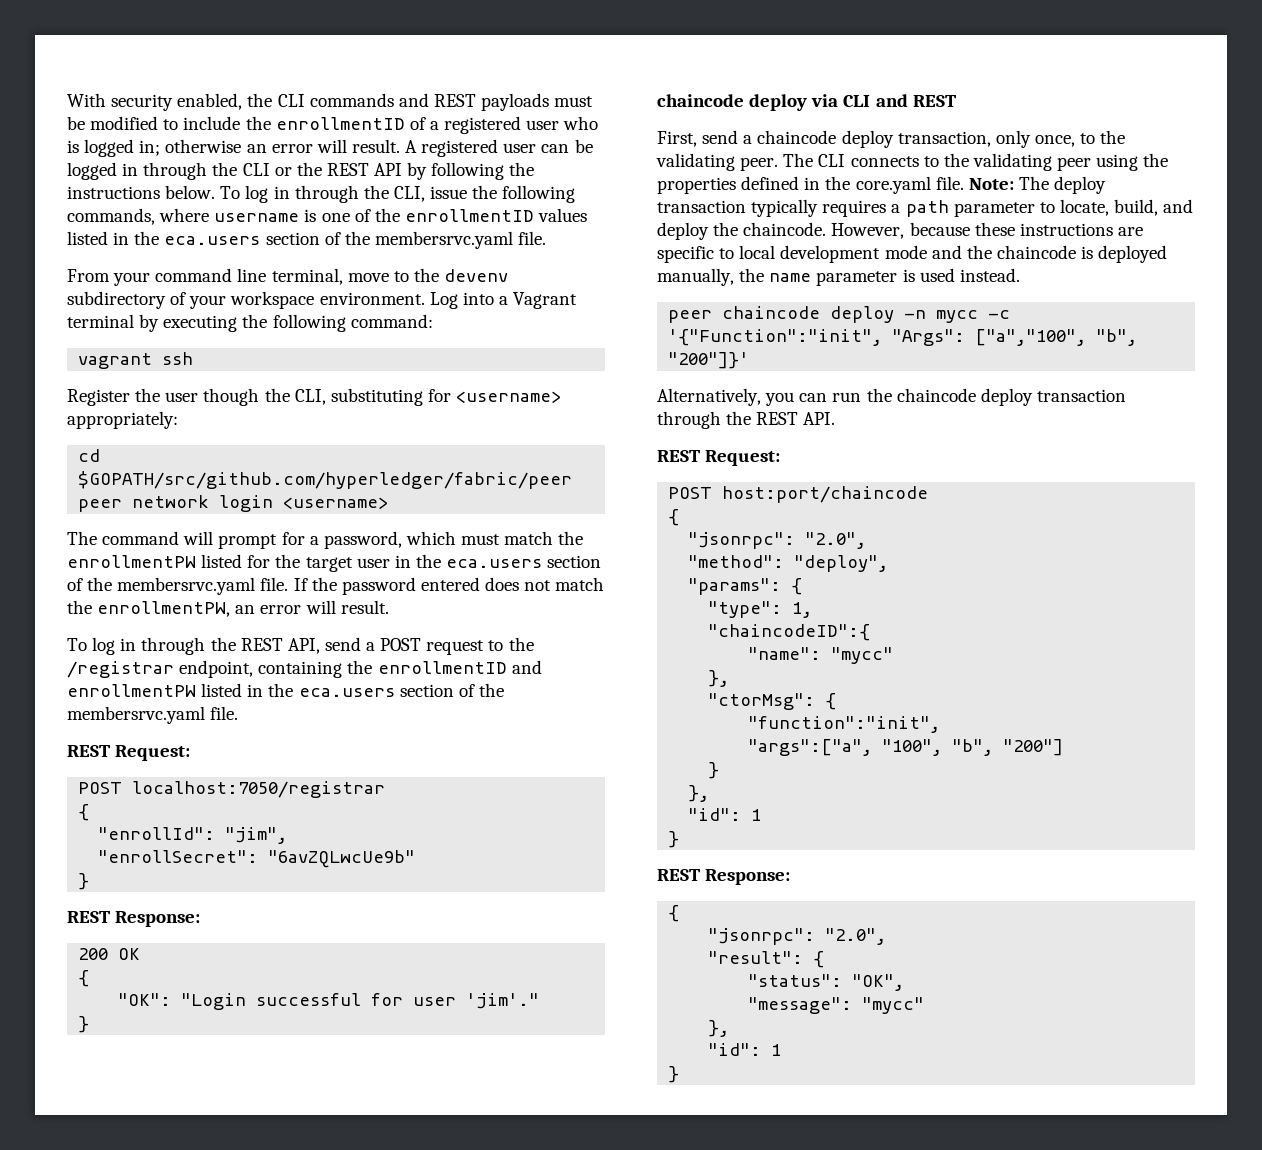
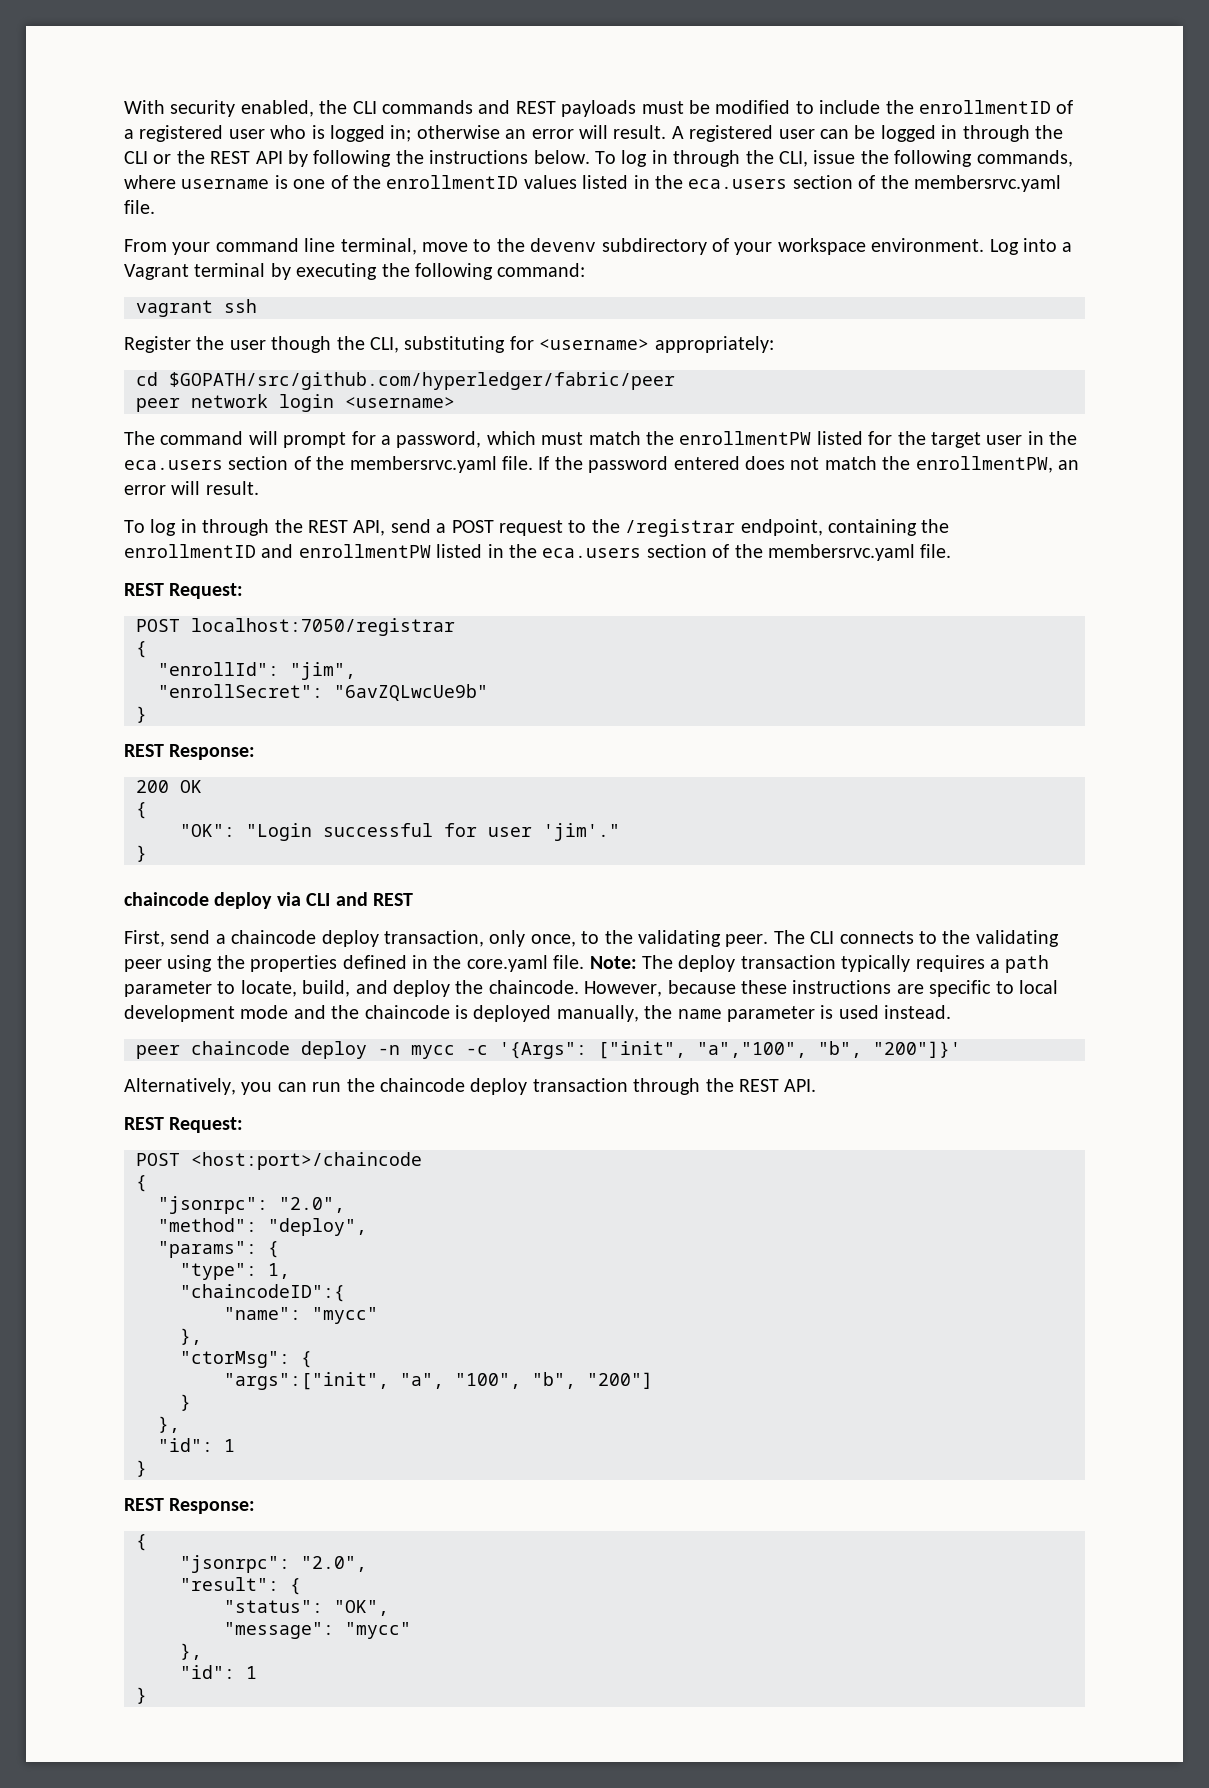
[668,329,1087,346] '{"Function":"init", "Args": ["a","100", -> [499,1041,807,1059] '{Args": ["init", "a","100",
[722,486,929,503] host:port/chaincode -> [191,1152,422,1170] <host:port>/chaincode
[748,716,941,733] [748,739,873,756] "function":"init", // "args":["a", -> [224,1372,444,1390] "args":["init", "a",

